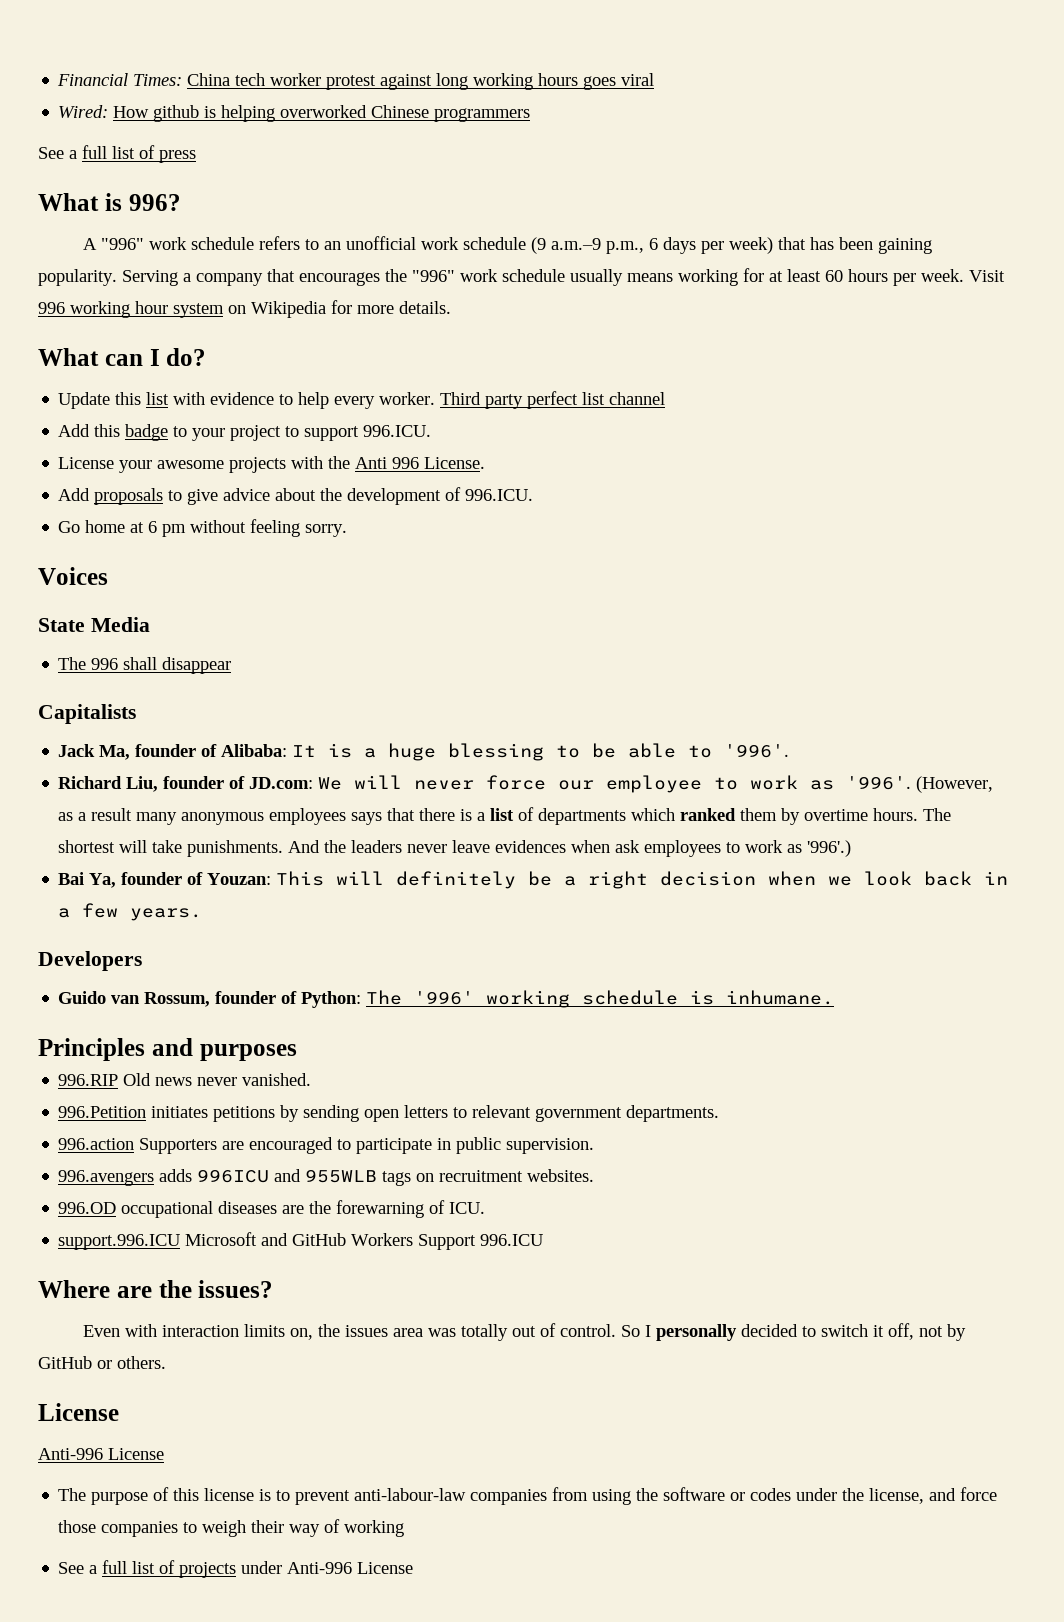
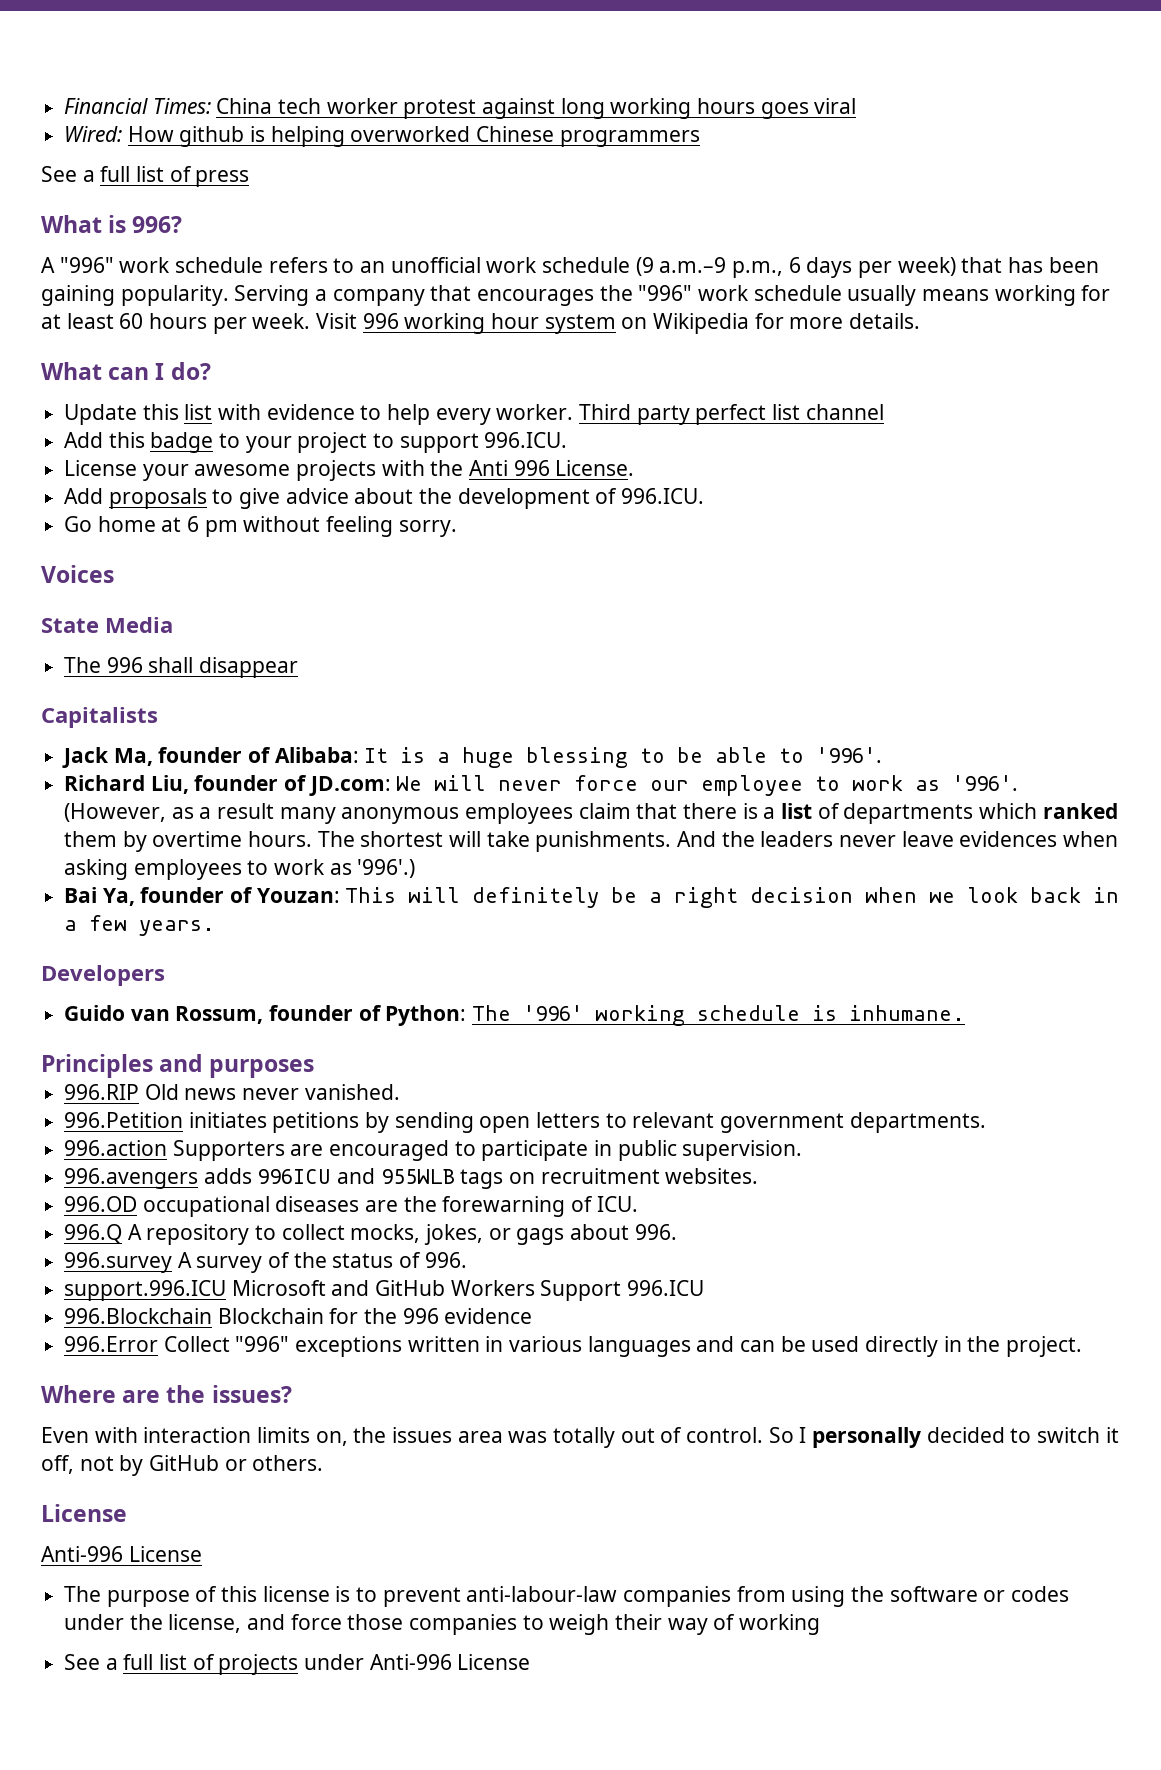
[351,812,383,825] says -> [578,803,631,819] claim
[615,840,641,853] ask -> [64,859,129,880] asking
(486, 1208) none -> [64,1224,677,1245] [64,1252,467,1273] // 996.Q A repository to collect mocks, jokes, or gags about 996. // 996.survey A survey of the status of 996.
(544, 1240) none -> [64,1308,533,1324] [64,1336,1083,1357] // 996.Blockchain Blockchain for the 996 evidence // 996.Error Collect "996" exceptions written in various languages and can be used directly in the project.

